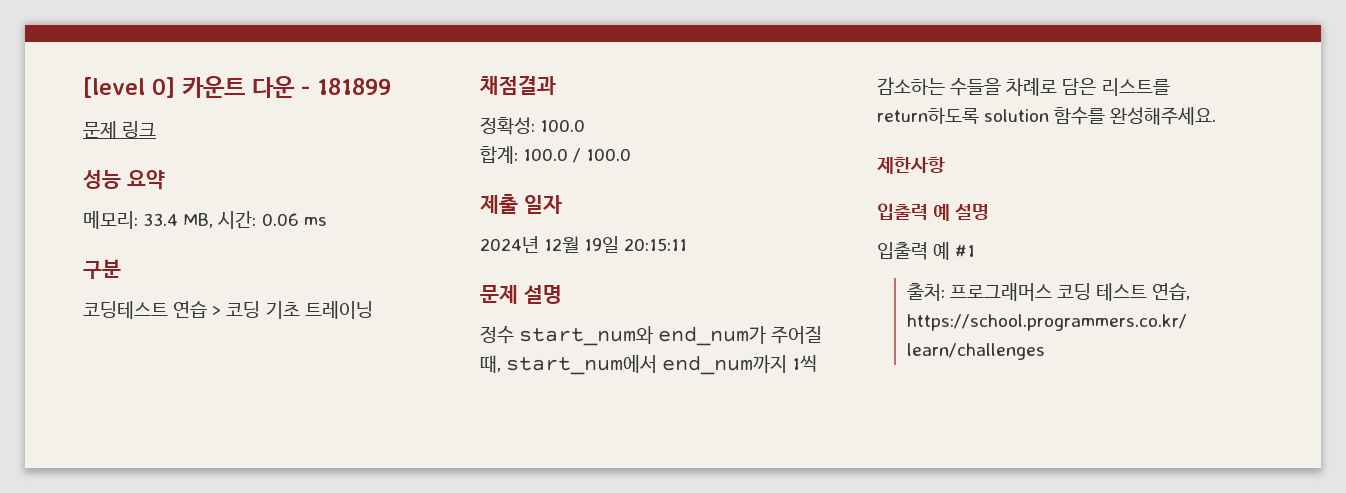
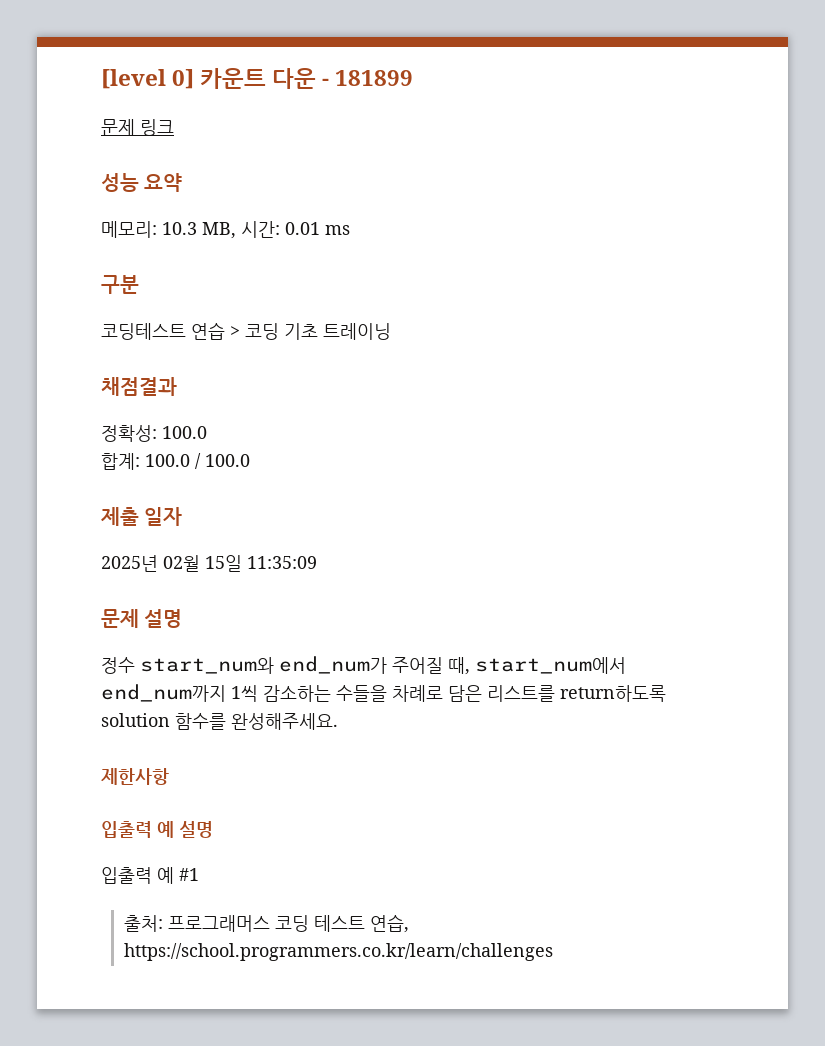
[143,213,179,226] 33.4 -> [162,222,197,235] 10.3
[261,213,299,226] 0.06 -> [285,222,320,235] 0.01
[480,236,688,253] 2024년 12월 19일 20:15:11 -> [101,555,317,572] 2025년 02월 15일 11:35:09

